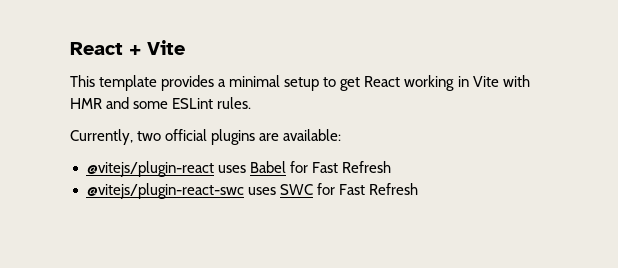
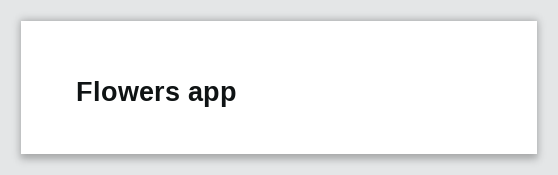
[70,40,185,55] [70,75,530,91] [70,97,252,109] [70,129,342,145] [86,161,391,177] [86,183,418,199] React + Vite // This template provides a minimal setup to get React working in Vite with HMR and some ESLint rules. // Currently, two official plugins are available: // @vitejs/plugin-react uses Babel for Fast Refresh // @vitejs/plugin-react-swc uses SWC for Fast Refresh -> [76,81,237,107] Flowers app

